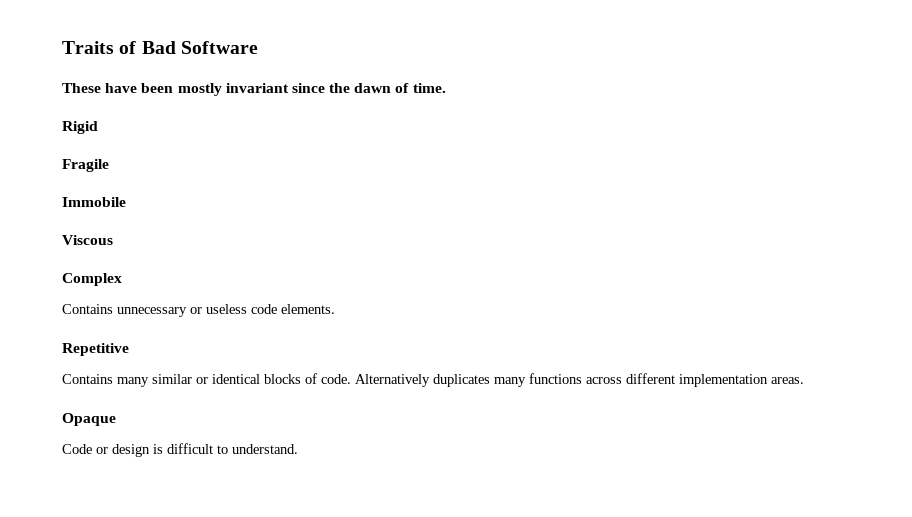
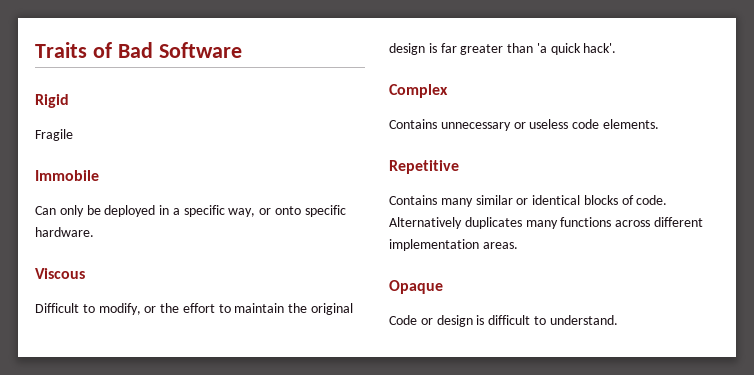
[62,83,446,96] [62,121,98,134] [62,159,109,172] [62,197,126,207] [62,235,113,245] These have been mostly invariant since the dawn of time. // Rigid // Fragile // Immobile // Viscous -> [35,94,69,108] [35,129,73,141] [35,170,99,181] [35,205,346,217] [35,227,94,237] [35,268,85,279] [35,303,354,315] [389,43,617,55] Rigid // Fragile // Immobile // Can only be deployed in a specific way, or onto specific hardware. // Viscous // Difficult to modify, or the effort to maintain the original design is far greater than 'a quick hack'.

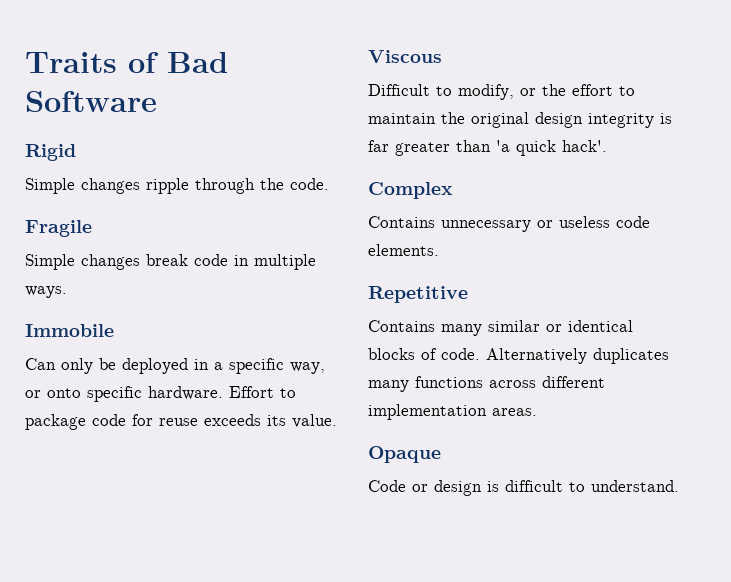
[35,129,73,141] Fragile -> [25,178,329,194] [25,220,92,237] [25,254,316,270] [25,286,67,298] Simple changes ripple through the code. // Fragile // Simple changes break code in multiple ways.
(94, 232) none -> [229,386,296,398] [25,414,337,430] Effort to package code for reuse exceeds its value.
(425, 49) none -> [588,113,654,128] integrity

